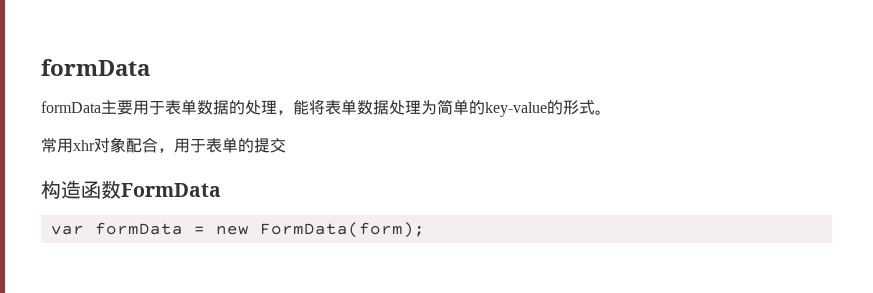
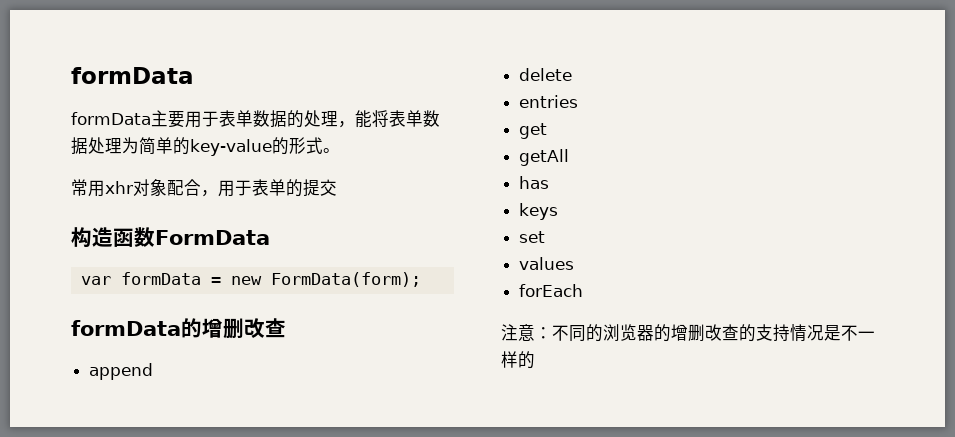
(425, 230) none -> [71,318,286,339] [89,363,154,380] [519,68,573,81] [519,95,579,108] [519,123,548,139] [519,149,570,166] [519,176,550,189] [519,203,559,220] [519,231,546,243] [519,257,575,270] [519,284,584,297] [501,324,875,342] [501,351,535,369] // formData的增删改查 // append // delete // entries // get // getAll // has // keys // set // values // forEach // 注意：不同的浏览器的增删改查的支持情况是不一样的

